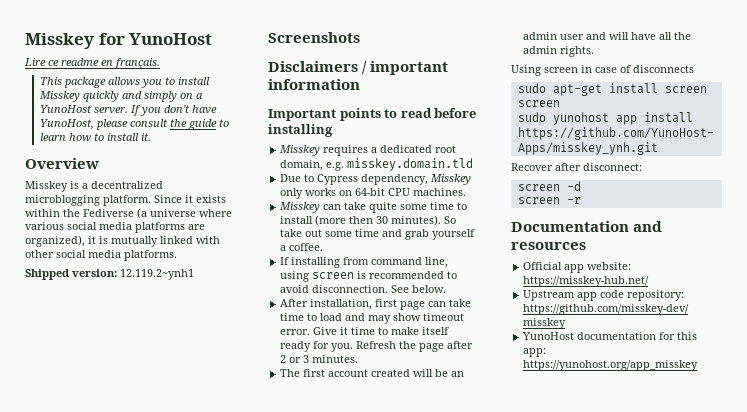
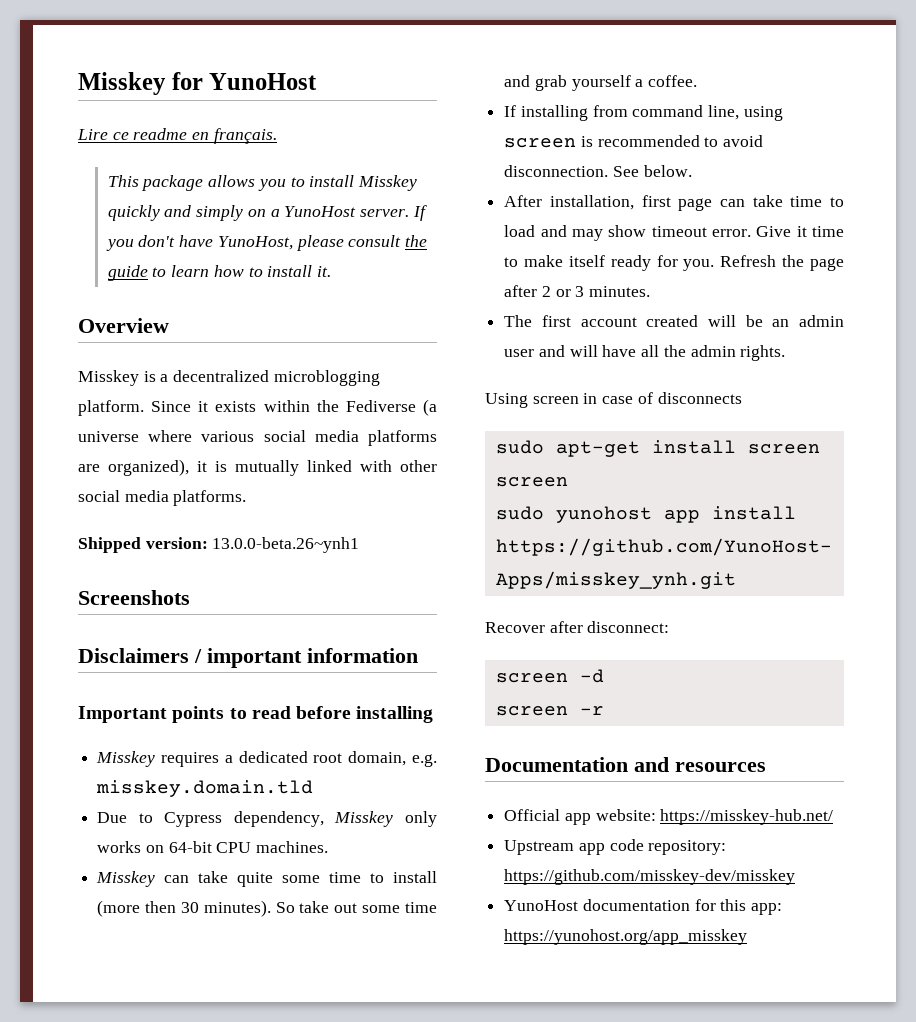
[120,269,194,280] 12.119.2~ynh1 -> [212,537,360,553] 13.0.0-beta.26~ynh1

